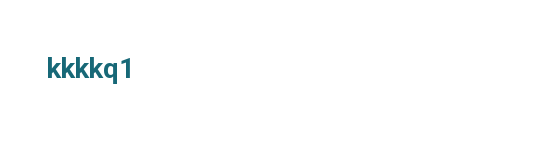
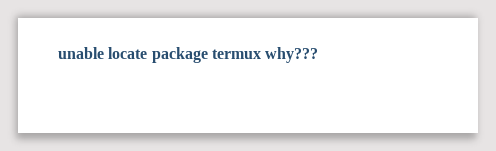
[47,57,135,84] kkkkq1 -> [58,47,319,63] unable locate package termux why???

